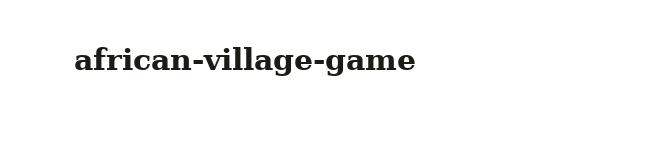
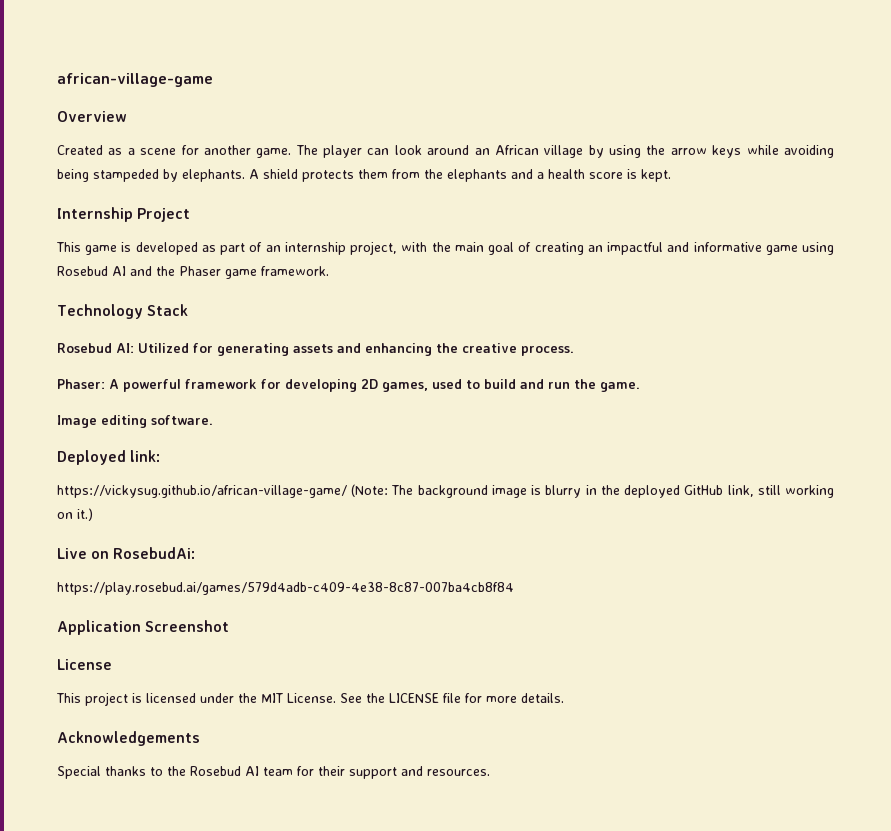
(416, 61) none -> [57,111,127,122] [57,145,835,158] [57,169,671,182] [57,207,191,222] [56,241,834,255] [57,266,329,279] [57,304,189,319] [57,343,574,356] [57,379,640,392] [57,415,213,428] [57,450,161,465] [57,484,835,498] [57,508,93,521] [57,547,196,559] [57,582,514,595] [57,620,230,635] [57,659,112,670] [56,692,564,706] [57,731,200,746] [57,766,490,779] // Overview // Created as a scene for another game. The player can look around an African village by using the arrow keys while avoiding being stampeded by elephants. A shield protects them from the elephants and a health score is kept. // Internship Project // This game is developed as part of an internship project, with the main goal of creating an impactful and informative game using Rosebud AI and the Phaser game framework. // Technology Stack // Rosebud AI: Utilized for generating assets and enhancing the creative process. // Phaser: A powerful framework for developing 2D games, used to build and run the game. // Image editing software. // Deployed link: // https://vickysug.github.io/african-village-game/ (Note: The background image is blurry in the deployed GitHub link, still working on it.) // Live on RosebudAi: // https://play.rosebud.ai/games/579d4adb-c409-4e38-8c87-007ba4cb8f84 // Application Screenshot // License // This project is licensed under the MIT License. See the LICENSE file for more details. // Acknowledgements // Special thanks to the Rosebud AI team for their support and resources.

